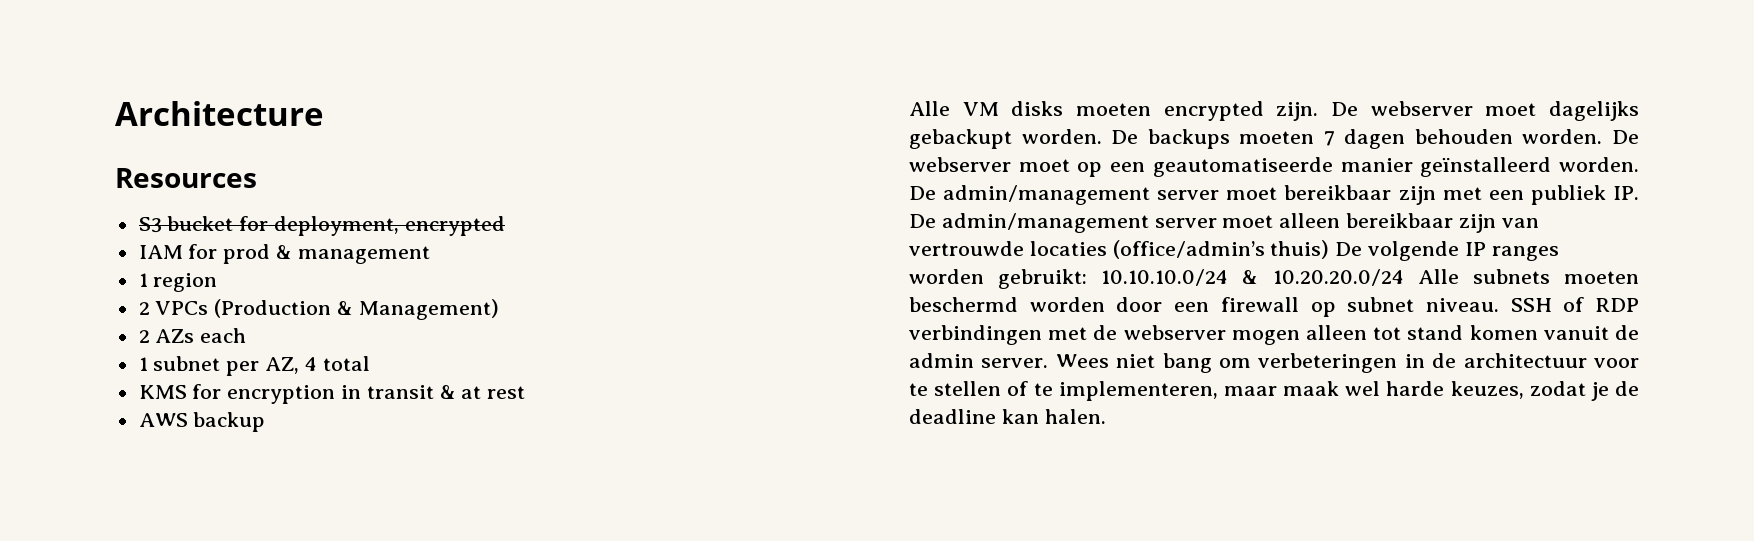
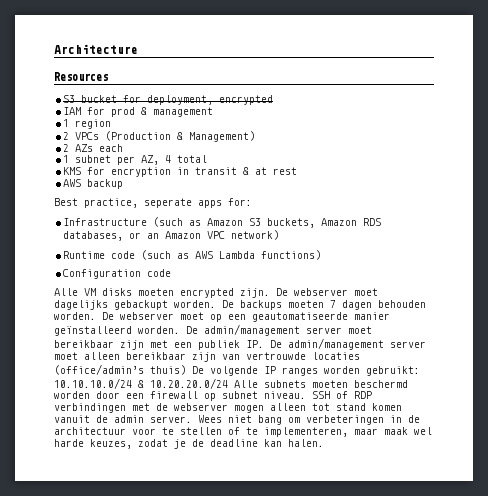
(266, 422) none -> [54,198,252,208] [63,217,382,228] [63,230,280,241] [63,250,322,260] [63,269,172,279] // Best practice, seperate apps for: // Infrastructure (such as Amazon S3 buckets, Amazon RDS databases, or an Amazon VPC network) // Runtime code (such as AWS Lambda functions) // Configuration code

